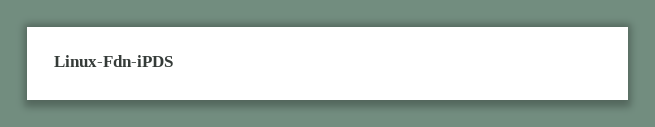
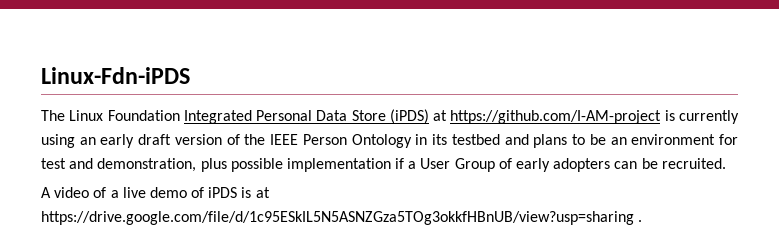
(173, 61) none -> [41,109,739,124] [41,134,738,148] [41,158,726,172] [41,187,270,198] [41,211,643,225] // The Linux Foundation Integrated Personal Data Store (iPDS) at https://github.com/I-AM-project is currently using an early draft version of the IEEE Person Ontology in its testbed and plans to be an environment for test and demonstration, plus possible implementation if a User Group of early adopters can be recruited. // A video of a live demo of iPDS is at https://drive.google.com/file/d/1c95ESkIL5N5ASNZGza5TOg3okkfHBnUB/view?usp=sharing .

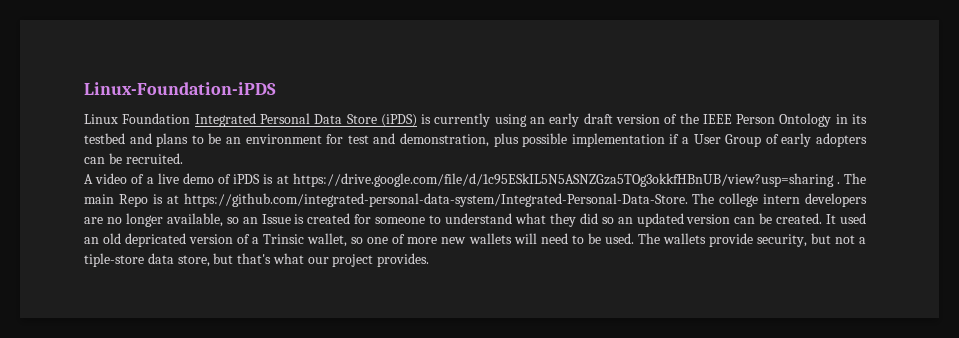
[41,67,190,84] [41,110,65,121] Linux-Fdn-iPDS // The -> [84,82,276,95] Linux-Foundation-iPDS //
[433,110,662,124] at https://github.com/I-AM-project -> (417, 120) none
(643, 221) none -> [843,173,866,184] [84,193,867,207] [84,213,866,227] [84,233,866,247] [84,253,430,267] The main Repo is at https://github.com/integrated-personal-data-system/Integrated-Personal-Data-Store. The college intern developers are no longer available, so an Issue is created for someone to understand what they did so an updated version can be created. It used an old depricated version of a Trinsic wallet, so one of more new wallets will need to be used. The wallets provide security, but not a tiple-store data store, but that's what our project provides.

